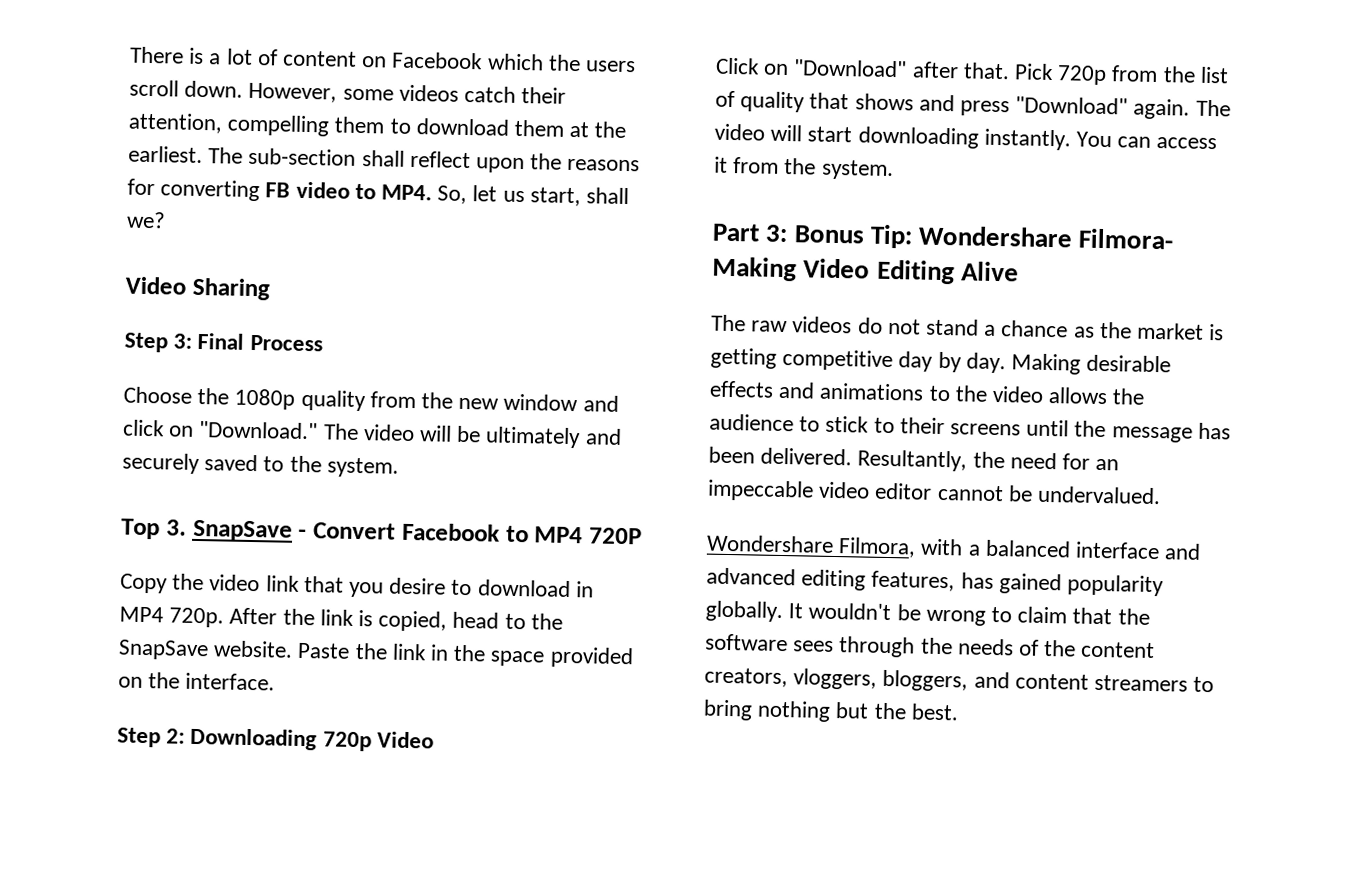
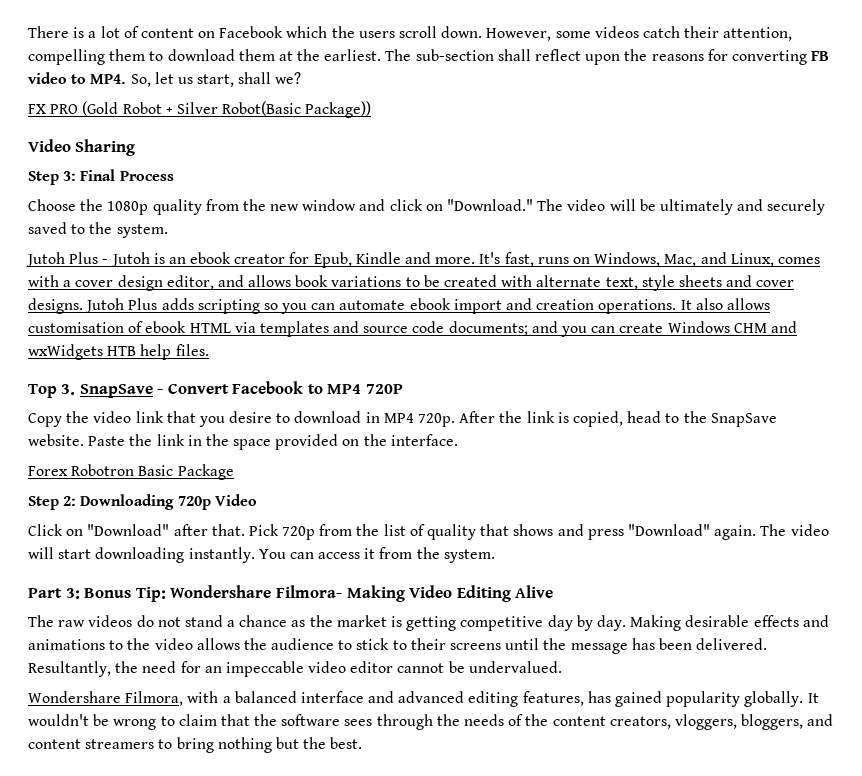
(166, 220) none -> [28,101,372,118] // FX PRO (Gold Robot + Silver Robot(Basic Package))
(399, 467) none -> [26,252,820,268] [28,275,795,291] [28,298,770,314] [28,321,797,337] [28,344,209,360] // Jutoh Plus - Jutoh is an ebook creator for Epub, Kindle and more. It's fast, runs on Windows, Mac, and Linux, comes with a cover design editor, and allows book variations to be created with alternate text, style sheets and cover designs. Jutoh Plus adds scripting so you can automate ebook import and creation operations. It also allows customisation of ebook HTML via templates and source code documents; and you can create Windows CHM and wxWidgets HTB help files.
(276, 681) none -> [28,464,234,480] // Forex Robotron Basic Package

